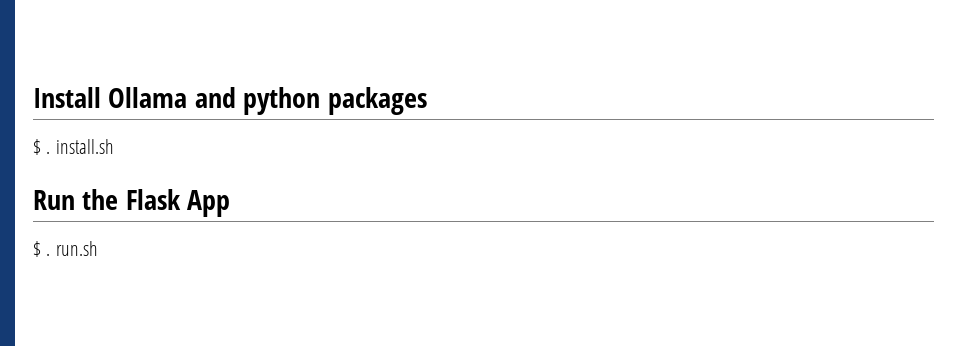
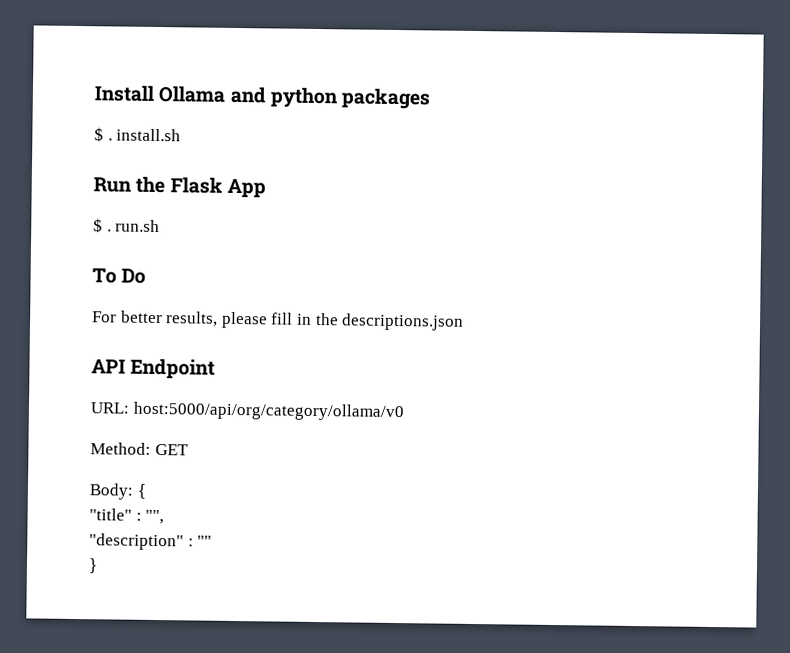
(98, 248) none -> [92,268,147,284] [92,310,465,331] [91,358,216,379] [90,401,405,422] [90,442,189,456] [89,483,147,500] [89,508,165,525] [89,533,213,551] [88,558,98,574] // To Do // For better results, please fill in the descriptions.json // API Endpoint // URL: host:5000/api/org/category/ollama/v0 // Method: GET // Body: { // "title" : "", // "description" : "" // }

